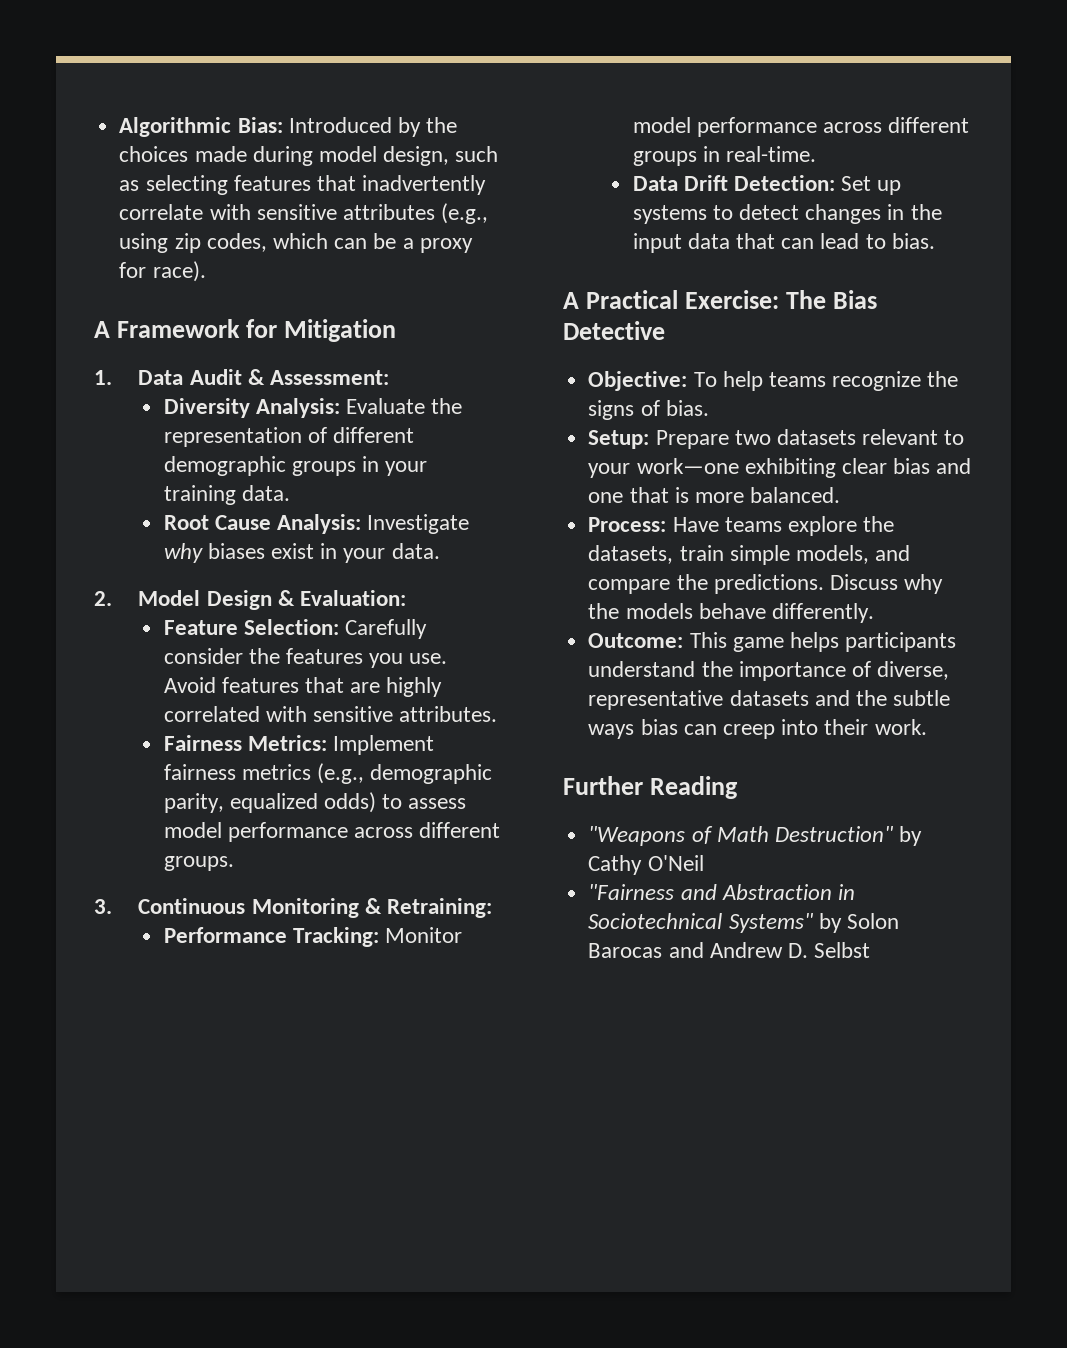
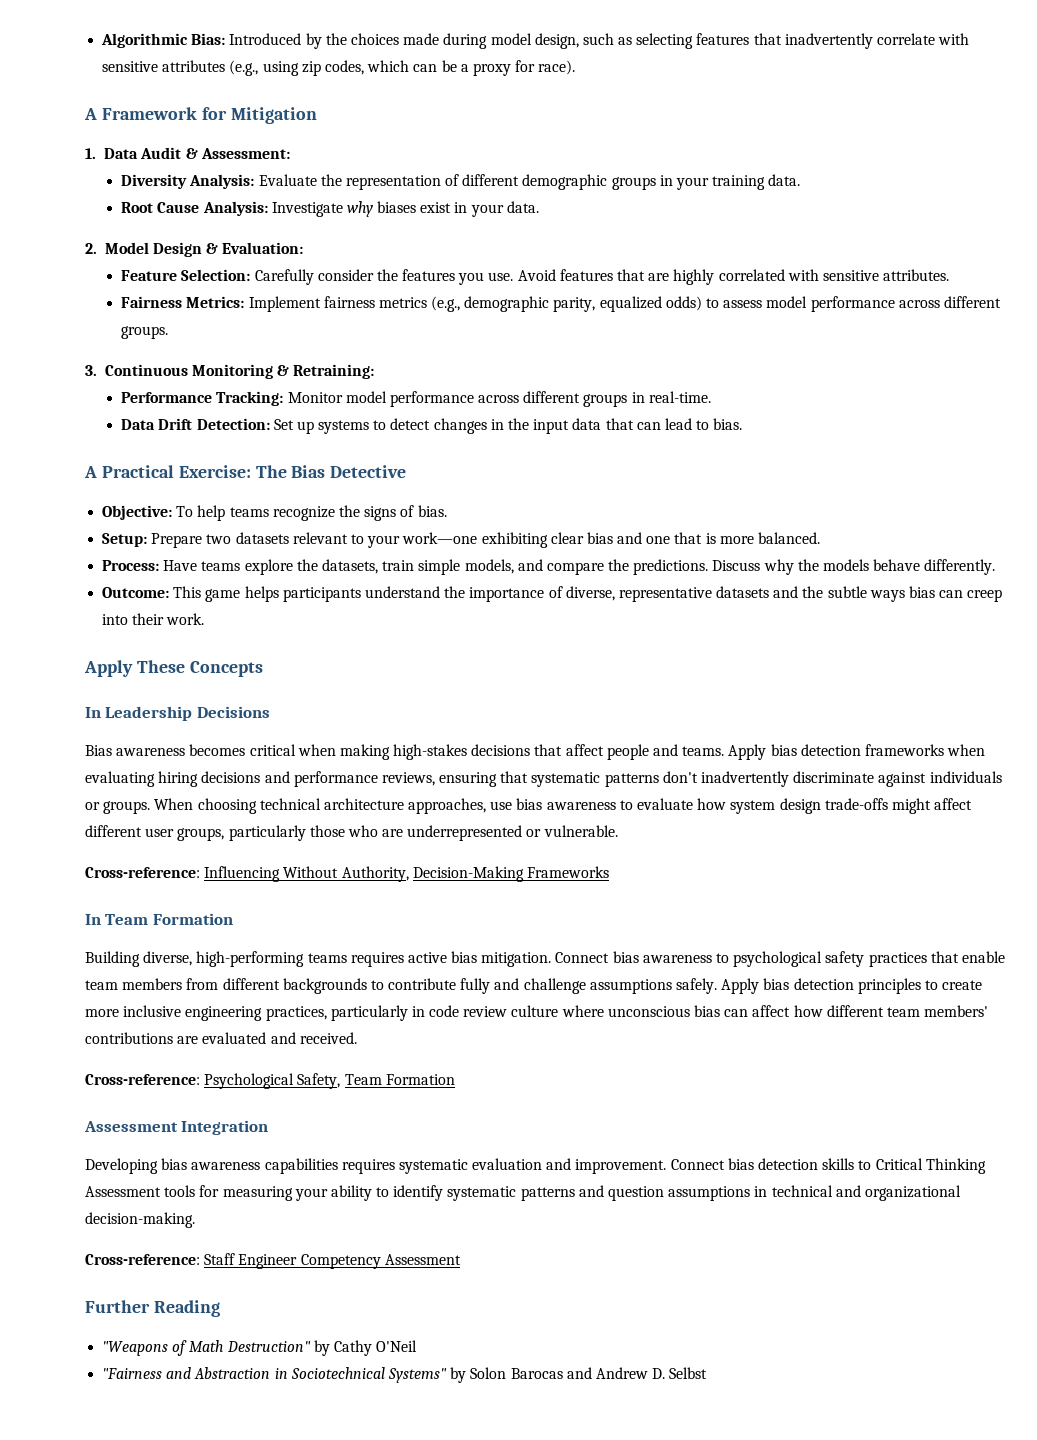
(927, 727) none -> [84,660,263,677] [85,706,270,721] [85,744,986,760] [85,771,1002,787] [85,798,973,814] [85,825,618,841] [85,866,609,882] [85,913,233,925] [85,951,1005,967] [85,978,983,994] [85,1005,989,1021] [85,1032,357,1044] [85,1073,455,1089] [84,1120,269,1135] [85,1158,986,1174] [85,1185,961,1201] [85,1212,195,1228] [85,1253,461,1269] // Apply These Concepts // In Leadership Decisions // Bias awareness becomes critical when making high-stakes decisions that affect people and teams. Apply bias detection frameworks when evaluating hiring decisions and performance reviews, ensuring that systematic patterns don't inadvertently discriminate against individuals or groups. When choosing technical architecture approaches, use bias awareness to evaluate how system design trade-offs might affect different user groups, particularly those who are underrepresented or vulnerable. // Cross-reference: Influencing Without Authority, Decision-Making Frameworks // In Team Formation // Building diverse, high-performing teams requires active bias mitigation. Connect bias awareness to psychological safety practices that enable team members from different backgrounds to contribute fully and challenge assumptions safely. Apply bias detection principles to create more inclusive engineering practices, particularly in code review culture where unconscious bias can affect how different team members' contributions are evaluated and received. // Cross-reference: Psychological Safety, Team Formation // Assessment Integration // Developing bias awareness capabilities requires systematic evaluation and improvement. Connect bias detection skills to Critical Thinking Assessment tools for measuring your ability to identify systematic patterns and question assumptions in technical and organizational decision-making. // Cross-reference: Staff Engineer Competency Assessment

